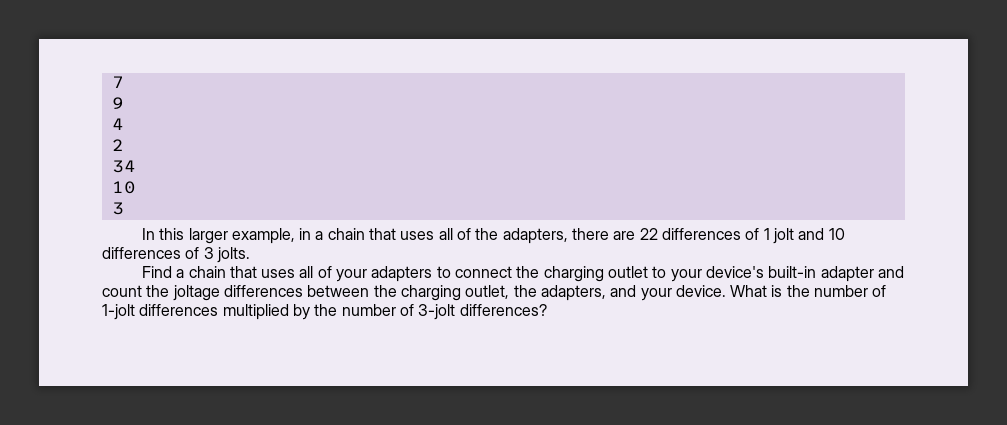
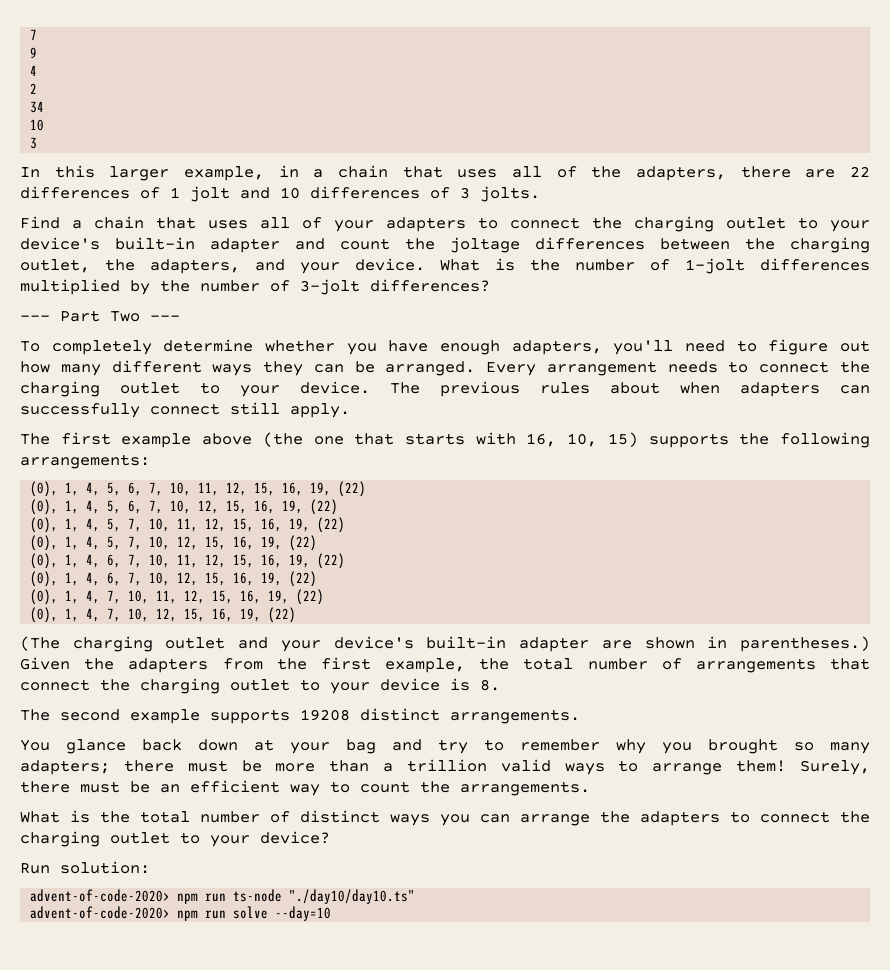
(547, 310) none -> [20,310,180,322] [20,339,870,355] [20,360,870,376] [20,381,870,397] [20,402,350,418] [20,432,870,448] [20,454,150,469] [30,481,367,497] [30,499,339,515] [30,517,346,533] [30,535,318,551] [30,553,346,569] [30,571,318,587] [30,589,325,605] [30,607,297,623] [20,636,871,652] [20,657,870,673] [20,678,500,694] [20,708,580,724] [20,739,870,754] [20,759,870,775] [20,780,590,796] [20,810,870,826] [20,831,330,847] [20,861,150,874] [30,889,416,904] [30,906,332,921] // --- Part Two --- // To completely determine whether you have enough adapters, you'll need to figure out how many different ways they can be arranged. Every arrangement needs to connect the charging outlet to your device. The previous rules about when adapters can successfully connect still apply. // The first example above (the one that starts with 16, 10, 15) supports the following arrangements: // (0), 1, 4, 5, 6, 7, 10, 11, 12, 15, 16, 19, (22) // (0), 1, 4, 5, 6, 7, 10, 12, 15, 16, 19, (22) // (0), 1, 4, 5, 7, 10, 11, 12, 15, 16, 19, (22) // (0), 1, 4, 5, 7, 10, 12, 15, 16, 19, (22) // (0), 1, 4, 6, 7, 10, 11, 12, 15, 16, 19, (22) // (0), 1, 4, 6, 7, 10, 12, 15, 16, 19, (22) // (0), 1, 4, 7, 10, 11, 12, 15, 16, 19, (22) // (0), 1, 4, 7, 10, 12, 15, 16, 19, (22) // (The charging outlet and your device's built-in adapter are shown in parentheses.) Given the adapters from the first example, the total number of arrangements that connect the charging outlet to your device is 8. // The second example supports 19208 distinct arrangements. // You glance back down at your bag and try to remember why you brought so many adapters; there must be more than a trillion valid ways to arrange them! Surely, there must be an efficient way to count the arrangements. // What is the total number of distinct ways you can arrange the adapters to connect the charging outlet to your device? // Run solution: // advent-of-code-2020> npm run ts-node "./day10/day10.ts" // advent-of-code-2020> npm run solve --day=10

